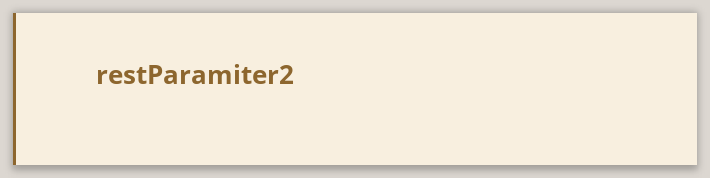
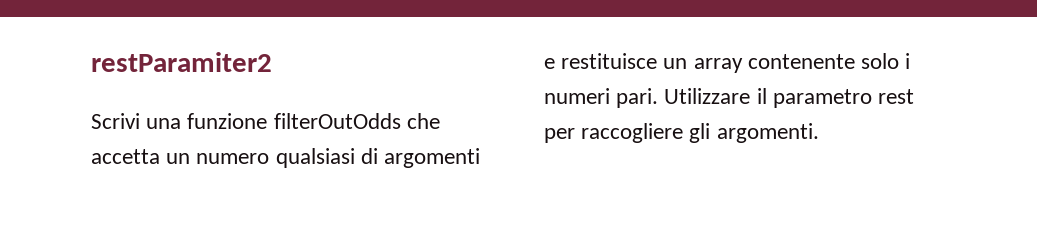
(294, 74) none -> [91,113,440,129] [91,148,481,168] [544,53,911,73] [544,88,915,108] [544,123,819,143] // Scrivi una funzione filterOutOdds che accetta un numero qualsiasi di argomenti e restituisce un array contenente solo i numeri pari. Utilizzare il parametro rest per raccogliere gli argomenti.

